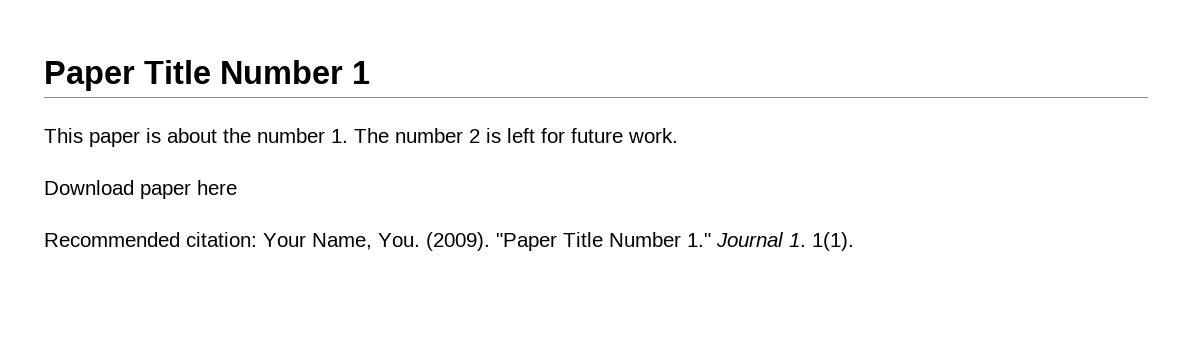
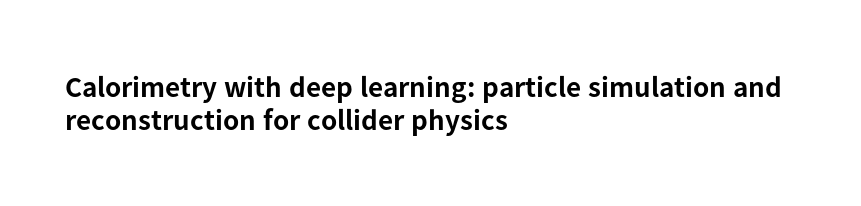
[44,60,370,91] [44,128,678,147] [44,180,237,199] [44,232,854,251] Paper Title Number 1 // This paper is about the number 1. The number 2 is left for future work. // Download paper here // Recommended citation: Your Name, You. (2009). "Paper Title Number 1." Journal 1. 1(1). -> [65,75,783,103] [65,108,509,136] Calorimetry with deep learning: particle simulation and reconstruction for collider physics

